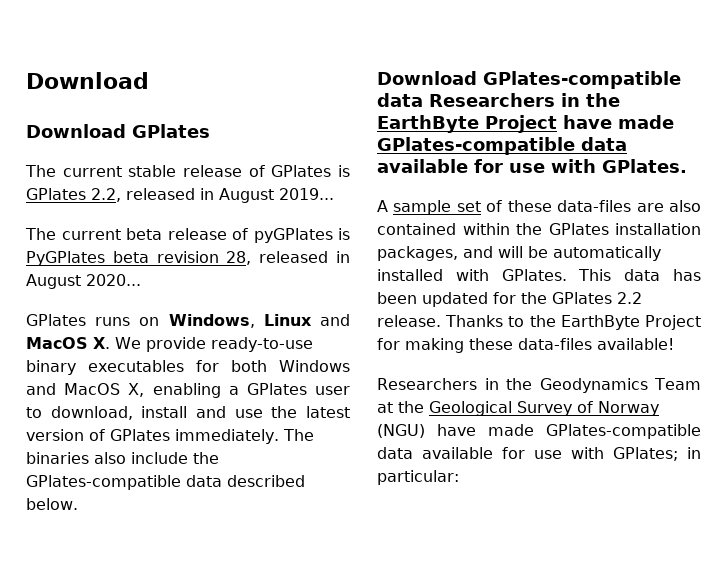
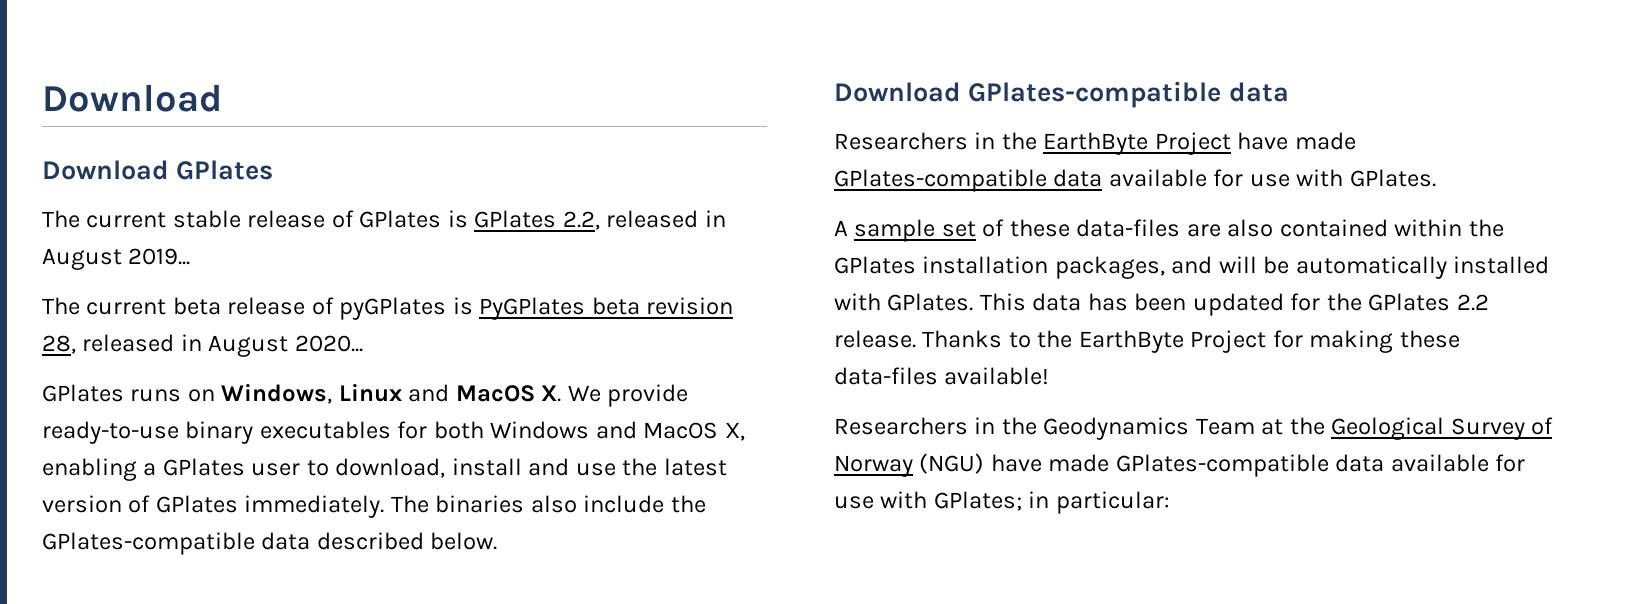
(423, 100) none -> (1289, 92) //

